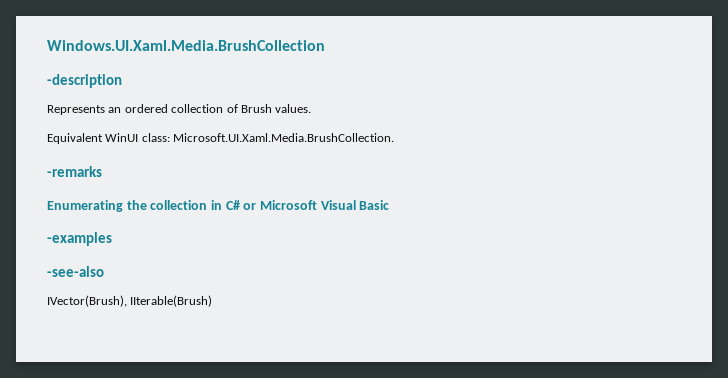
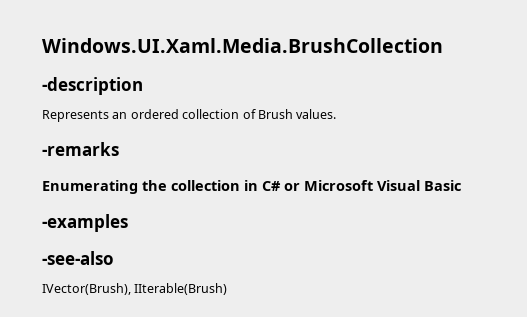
[47,133,395,144] // Equivalent WinUI class: Microsoft.UI.Xaml.Media.BrushCollection. -> (337, 114) none

